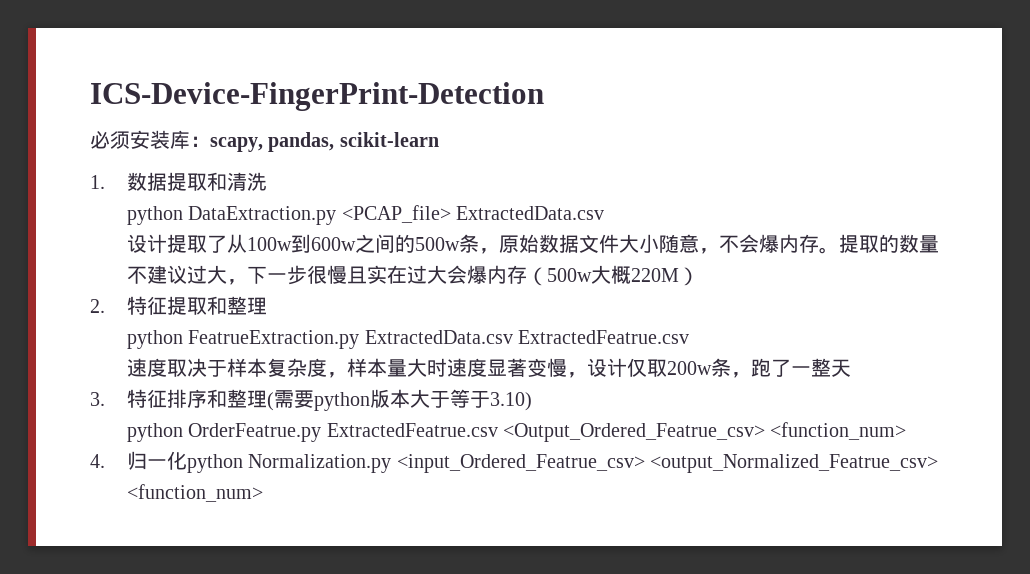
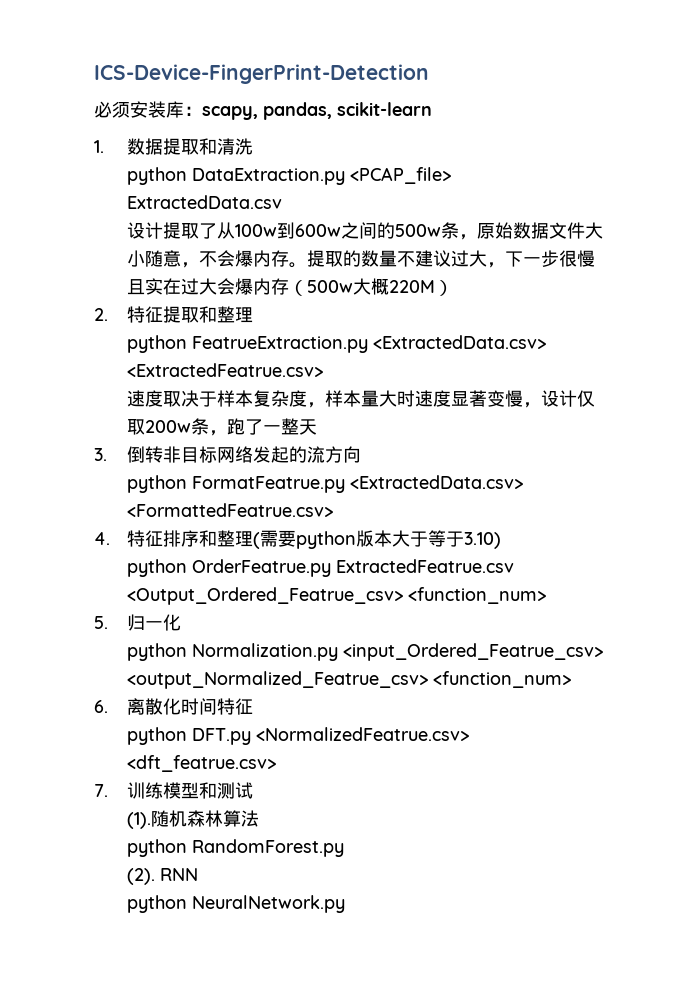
[364,330,690,344] ExtractedData.csv ExtractedFeatrue.csv -> [372,335,546,349] [126,363,323,377] <ExtractedData.csv> <ExtractedFeatrue.csv>
(105, 399) none -> [126,446,361,463] [126,475,523,493] [126,503,333,517] [94,532,110,545] 倒转非目标网络发起的流方向 // python FormatFeatrue.py <ExtractedData.csv> <FormattedFeatrue.csv> // 4.
[90,454,105,468] 4. -> [94,616,108,629] 5.
(187, 460) none -> (181, 622) //
(263, 493) none -> [94,698,253,715] [126,727,469,745] [126,755,276,772] [94,782,253,799] [126,810,259,829] [126,839,344,857] [126,868,198,885] [126,895,345,913] // 6.离散化时间特征 // python DFT.py <NormalizedFeatrue.csv> <dft_featrue.csv> // 7.训练模型和测试 // (1).随机森林算法 // python RandomForest.py // (2). RNN // python NeuralNetwork.py

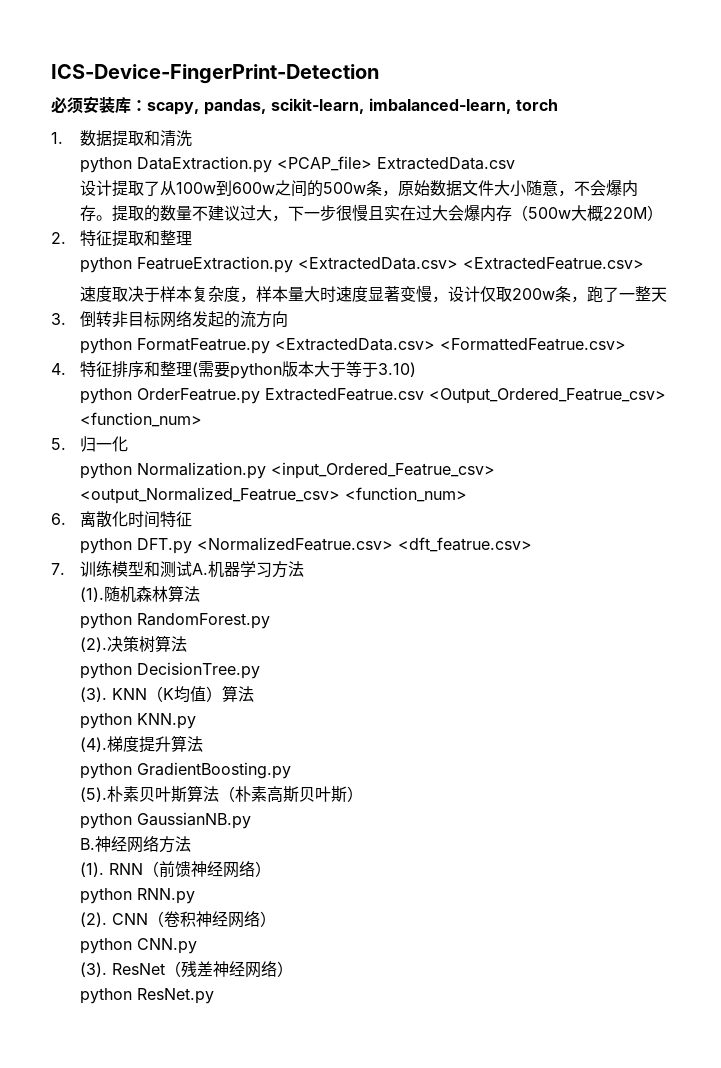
[337,102,432,116] scikit-learn -> [271,98,558,114] scikit-learn, imbalanced-learn, torch
(253, 790) none -> [192,561,305,578] A.机器学习方法
[159,868,198,881] [126,895,345,913] RNN // python NeuralNetwork.py -> [107,635,188,653] [80,662,261,679] [80,685,255,703] [80,713,197,729] [80,735,204,753] [80,762,292,779] [80,785,364,803] [80,812,252,829] [80,835,192,853] [80,860,272,878] [80,888,196,904] [80,910,277,928] [80,938,198,954] [80,960,294,978] [80,988,215,1004] 决策树算法 // python DecisionTree.py // (3). KNN（K均值）算法 // python KNN.py // (4).梯度提升算法 // python GradientBoosting.py // (5).朴素贝叶斯算法（朴素高斯贝叶斯） // python GaussianNB.py // B.神经网络方法 // (1). RNN（前馈神经网络） // python RNN.py // (2). CNN（卷积神经网络） // python CNN.py // (3). ResNet（残差神经网络） // python ResNet.py

